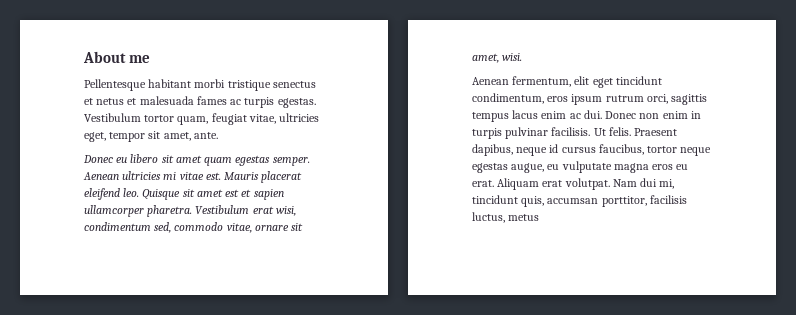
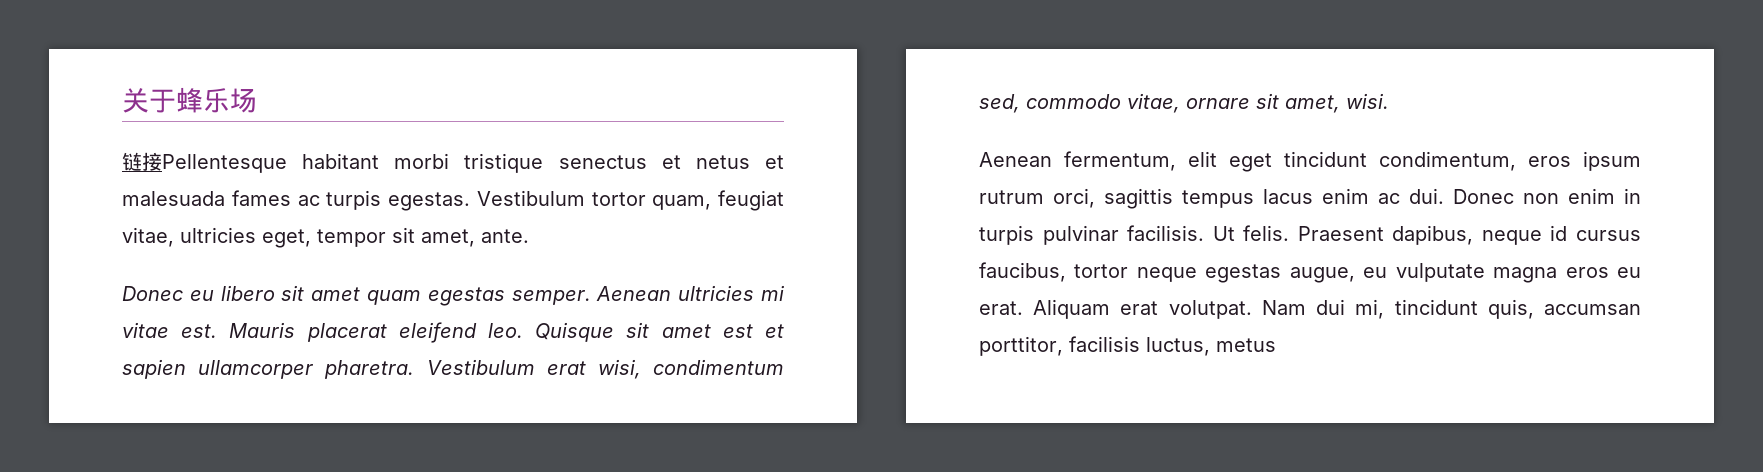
[83,51,150,63] About me // -> [122,87,257,113] [122,152,162,171] 关于蜂乐场 // 链接

